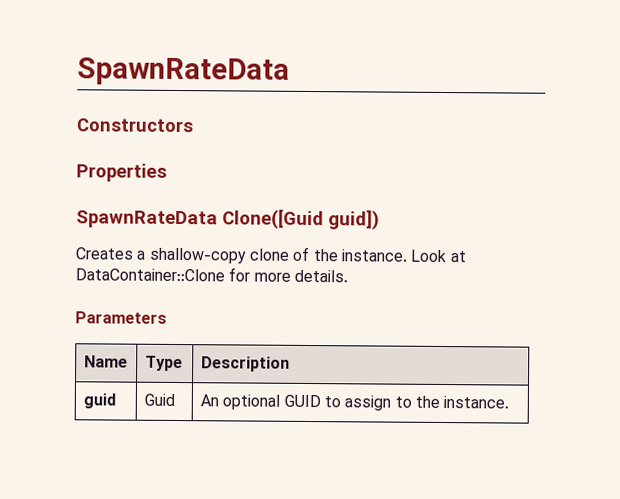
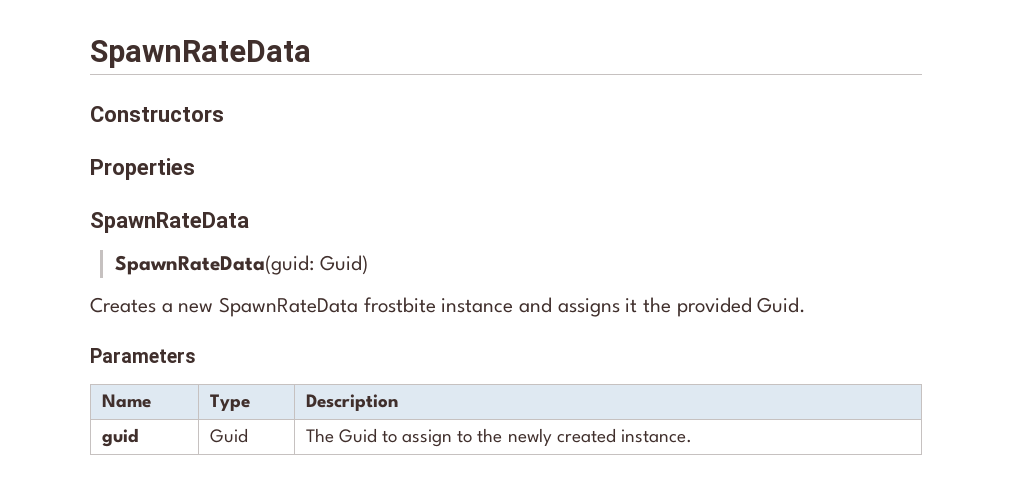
[222,208,380,230] Clone([Guid guid]) -> [115,255,368,275] // SpawnRateData(guid: Guid)
[148,246,466,264] [75,267,348,283] shallow-copy clone of the instance. Look at DataContainer::Clone for more details. -> [178,297,807,317] new SpawnRateData frostbite instance and assigns it the provided Guid.
[199,394,321,410] An optional GUID -> [305,428,377,443] The Guid
(440, 401) none -> [507,428,616,446] newly created

